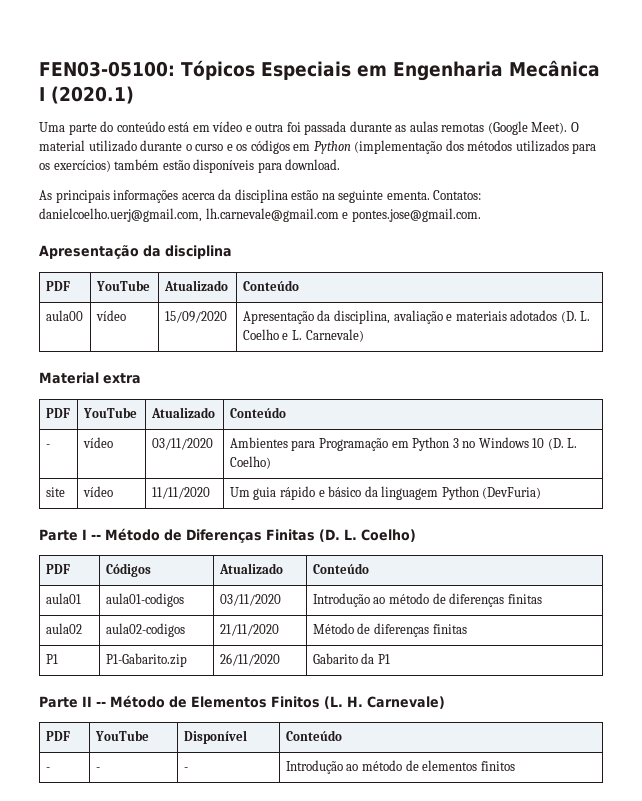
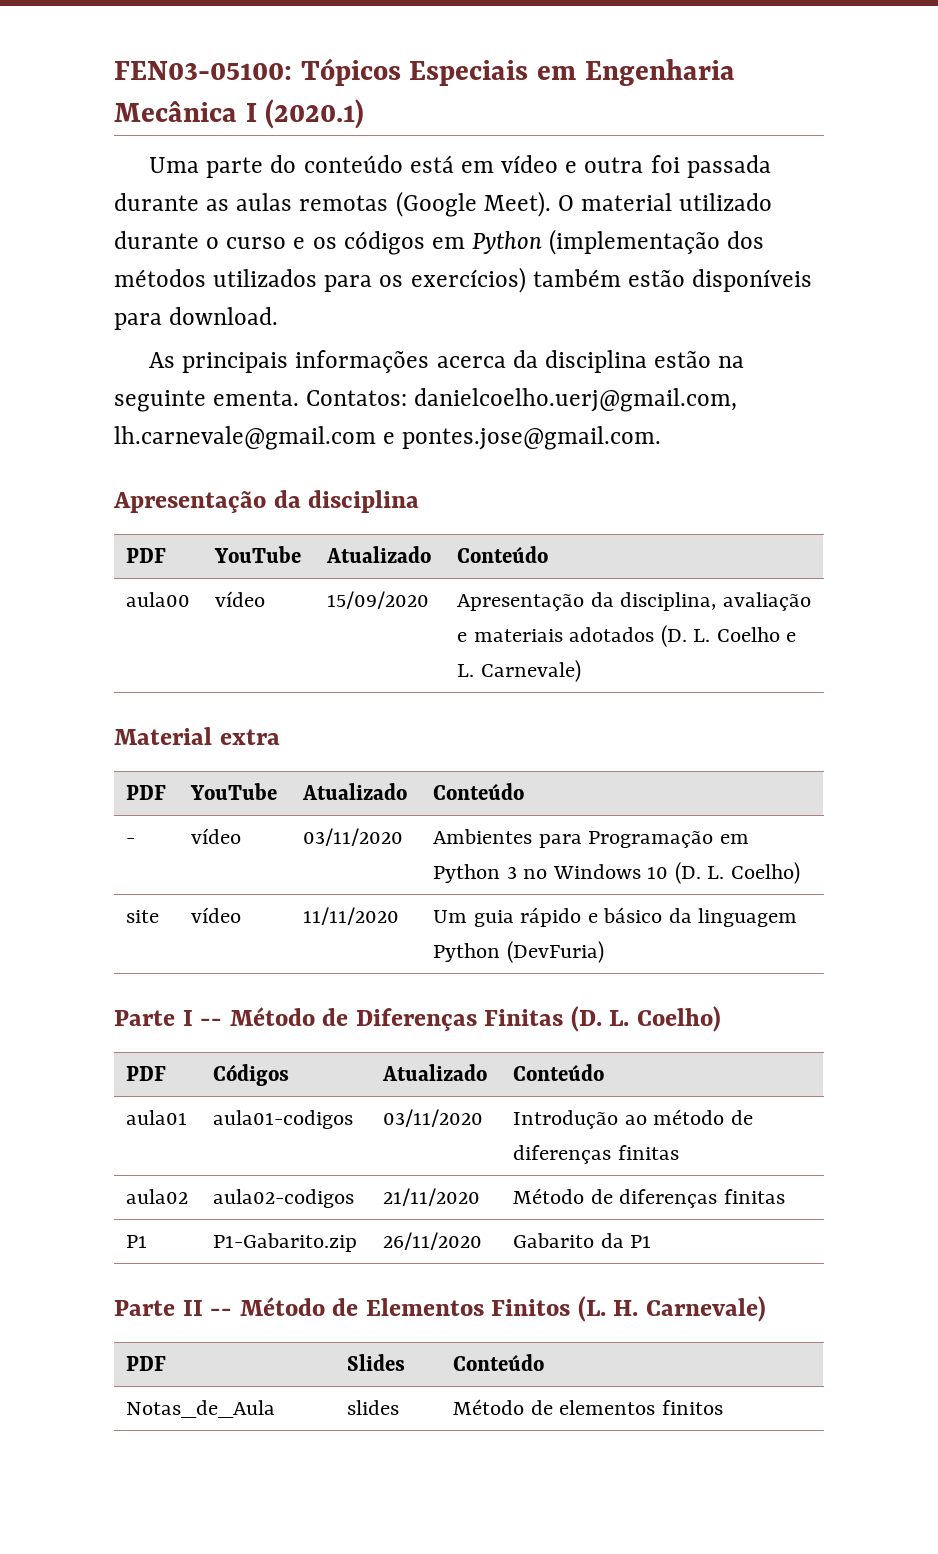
[94,730,149,741] [183,730,247,744] [285,730,342,741] [45,767,50,771] [95,767,100,771] [183,767,188,771] [285,760,402,774] YouTube | Disponível | Conteúdo // - | - | - | Introdução ao método -> [347,1354,406,1371] [453,1354,545,1371] [126,1400,276,1418] [347,1400,400,1415] [453,1399,525,1415] Slides | Conteúdo // Notas_de_Aula | slides | Método

